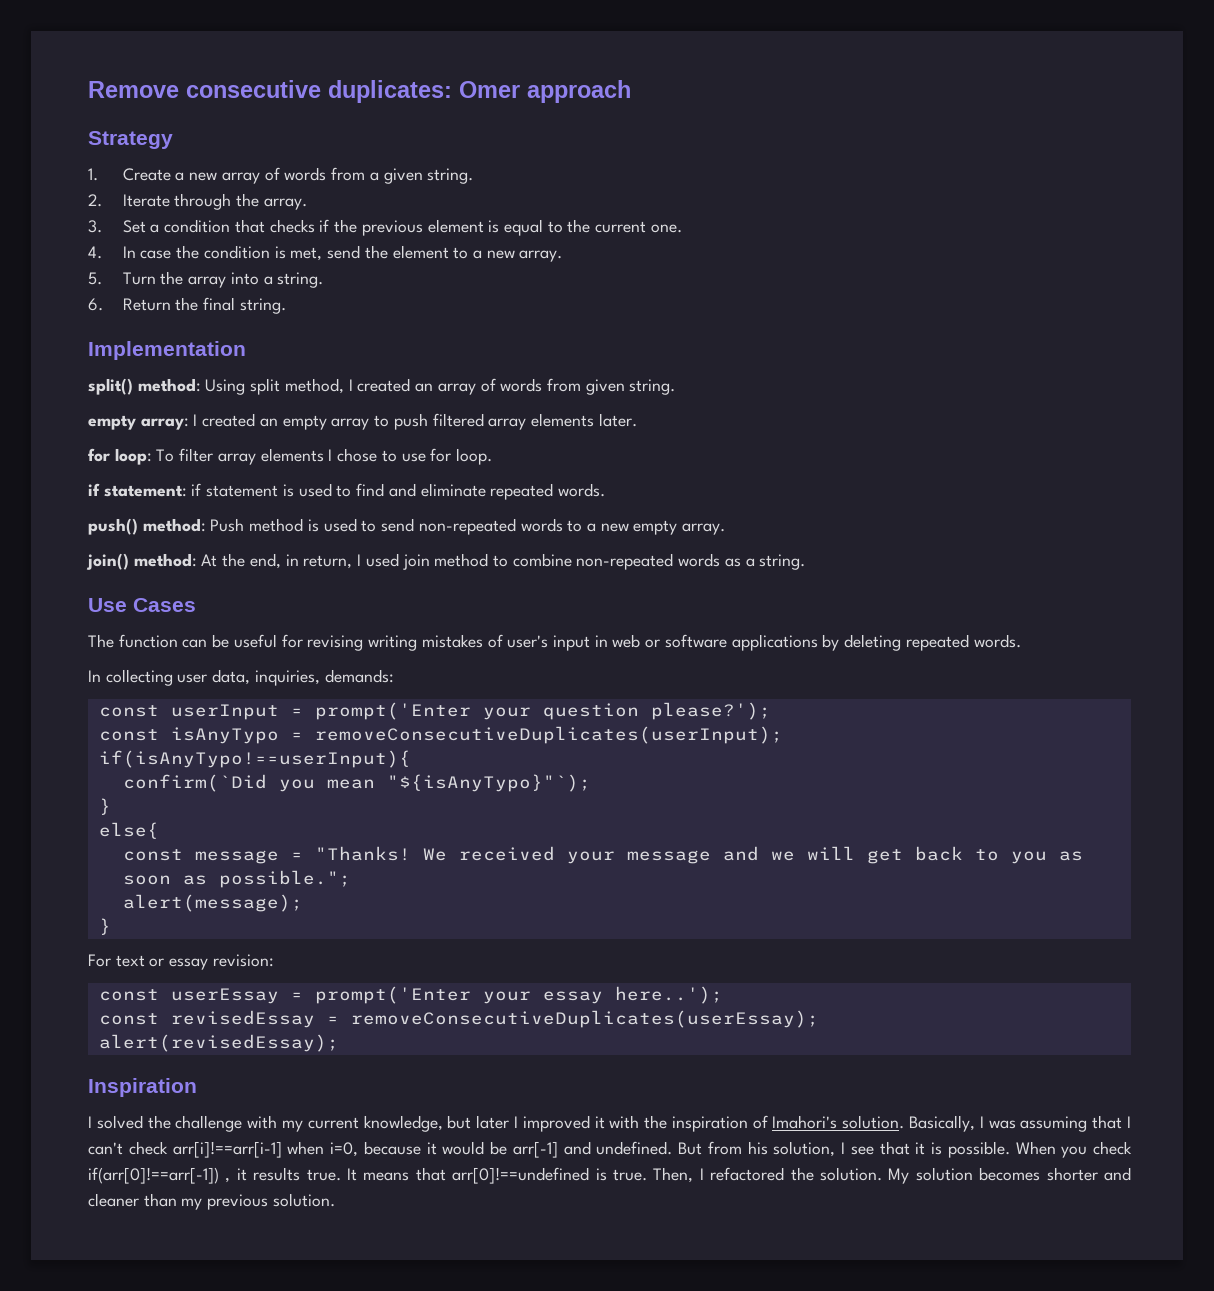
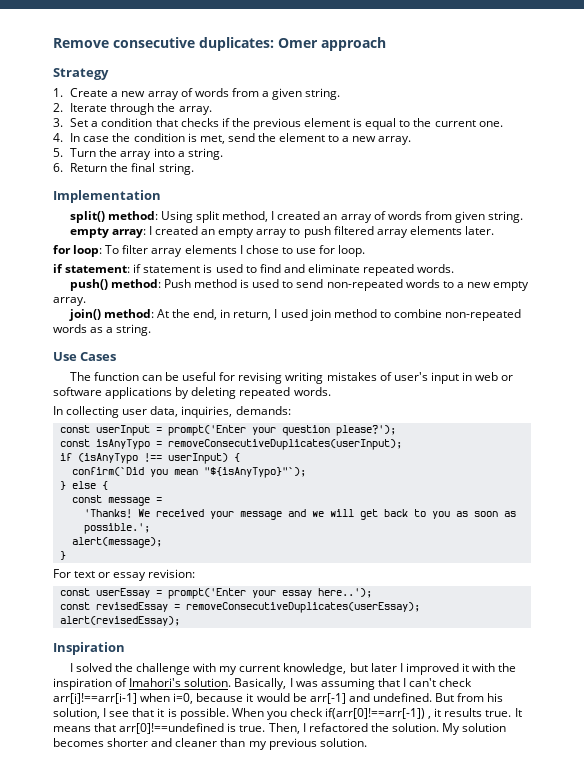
[98,750,411,768] if(isAnyTypo!==userInput){ -> [59,453,240,464] if (isAnyTypo !== userInput) {
[98,822,159,839] // else{ -> [71,481,108,490] else {
[314,846,411,861] "Thanks! -> [83,509,132,518] // 'Thanks!
[218,870,351,888] possible."; -> [83,523,150,534] possible.';

